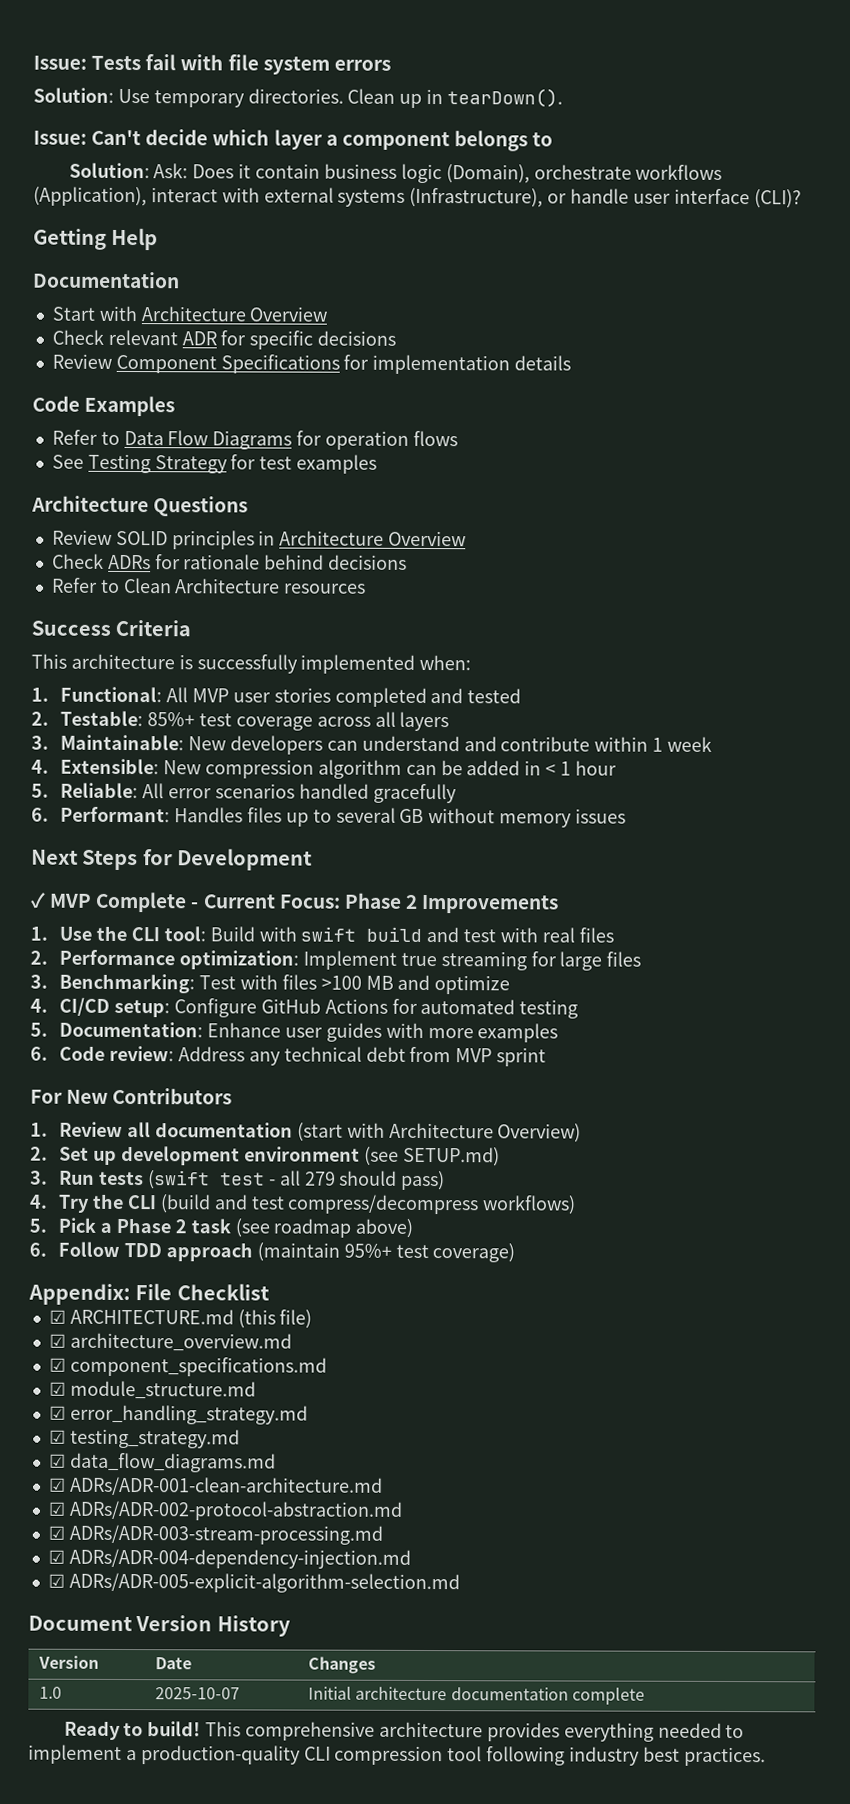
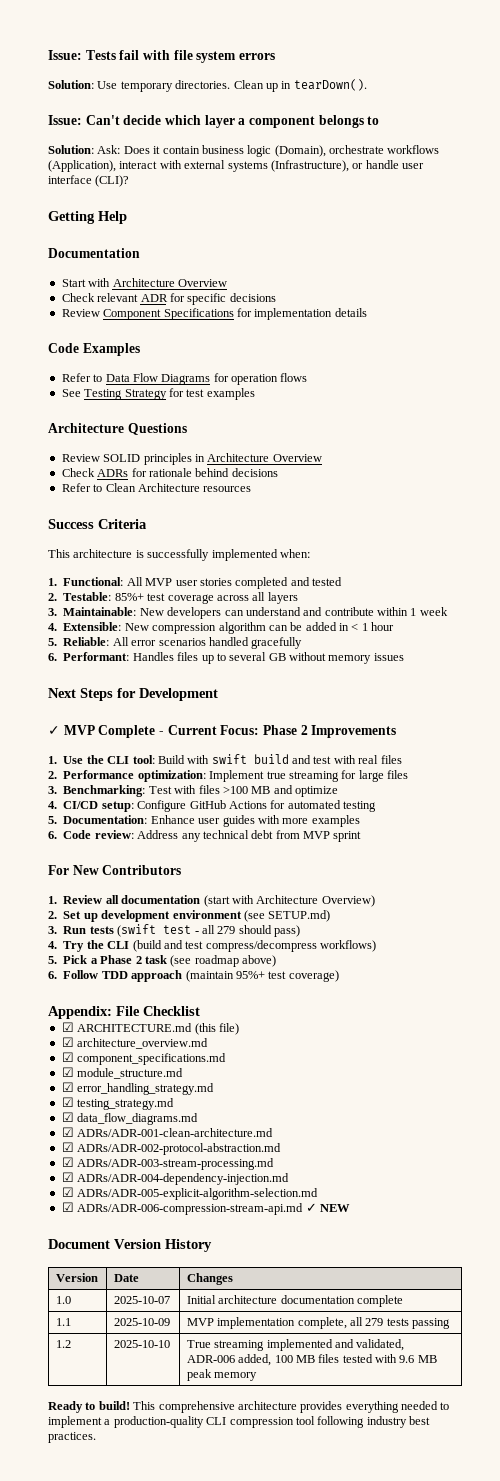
(460, 1583) none -> [61,1202,350,1215] // ☑ ADRs/ADR-006-compression-stream-api.md ✓ NEW
(645, 1696) none -> [55,1318,71,1326] [113,1318,170,1326] [186,1317,451,1329] [55,1340,71,1348] [113,1340,170,1348] [186,1339,405,1351] [186,1354,437,1366] [186,1369,258,1381] // 1.1 | 2025-10-09 | MVP implementation complete, all 279 tests passing // 1.2 | 2025-10-10 | True streaming implemented and validated, ADR-006 added, 100 MB files tested with 9.6 MB peak memory

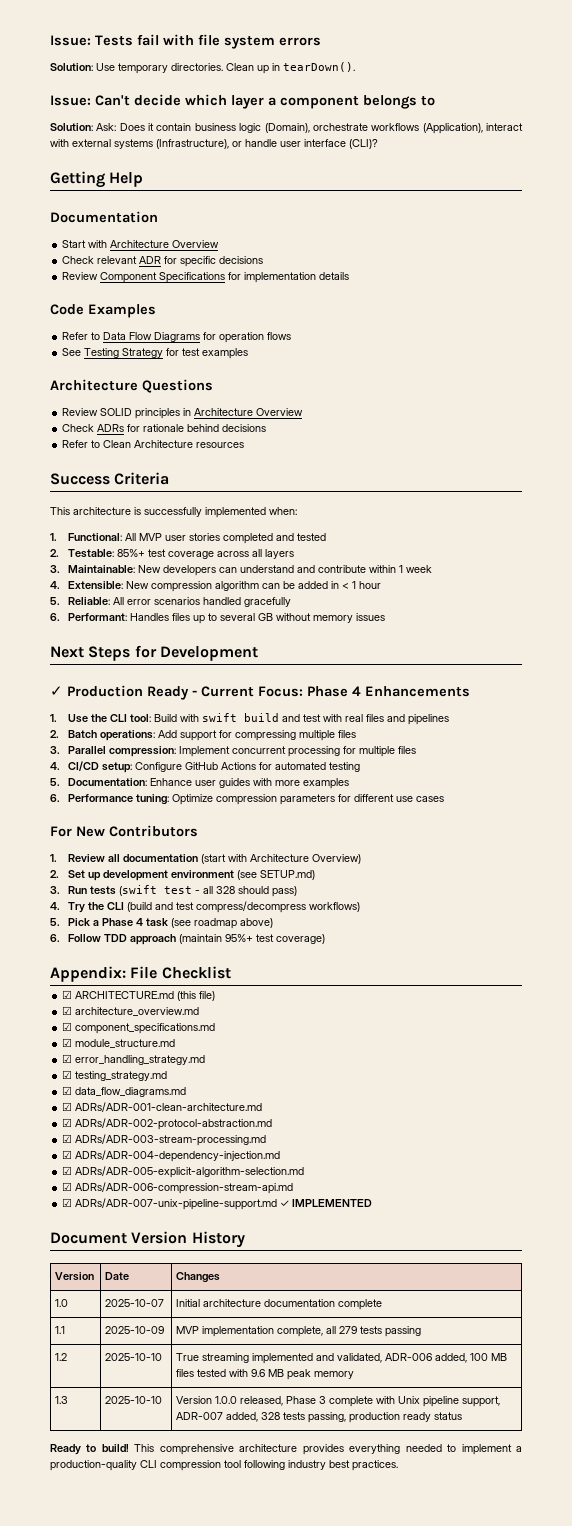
[63,725,156,738] MVP Complete -> [67,685,189,700] Production Ready
[300,725,397,738] 2 Improvements -> [352,686,470,697] 4 Enhancements
[48,770,409,782] [48,785,339,797] // 2. Performance optimization: Implement true streaming for large files // 3. Benchmarking: Test with files >100 MB and optimize -> [386,714,449,725] [50,730,356,741] [50,746,416,757] and pipelines // 2. Batch operations: Add support for compressing multiple files // 3. Parallel compression: Implement concurrent processing for multiple files
[63,830,362,842] Code review: Address any technical debt from MVP sprint -> [67,794,444,805] Performance tuning: Optimize compression parameters for different use cases
[217,926,236,934] 279 -> [215,886,235,894] 328
[135,956,142,964] 2 -> [135,918,143,926] 4
[305,1203,350,1212] ✓ NEW -> [62,1198,373,1210] // ☑ ADRs/ADR-007-unix-pipeline-support.md ✓ IMPLEMENTED
(258, 1376) none -> [55,1396,69,1404] [105,1396,163,1404] [176,1396,501,1407] [176,1412,463,1423] // 1.3 | 2025-10-10 | Version 1.0.0 released, Phase 3 complete with Unix pipeline support, ADR-007 added, 328 tests passing, production ready status

